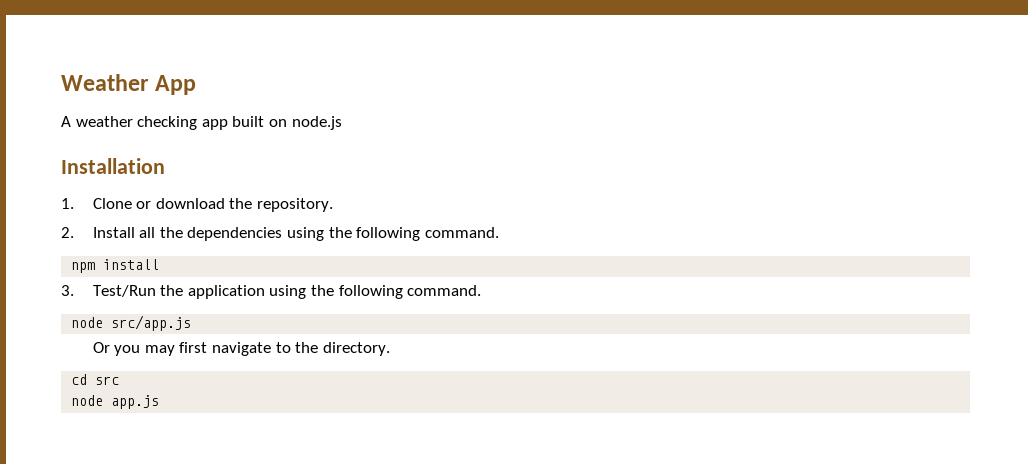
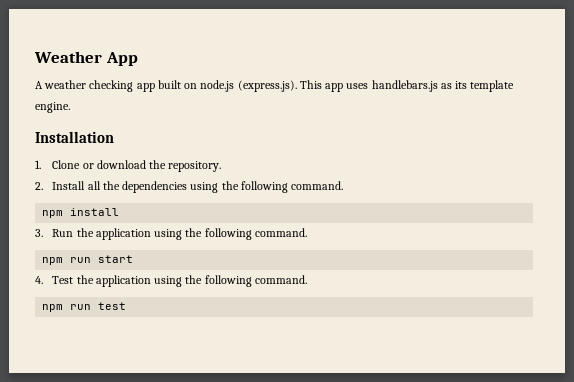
(342, 123) none -> [237,80,515,92] [35,102,70,113] (express.js). This app uses handlebars.js as its template engine.
[92,285,482,299] [71,315,192,331] [92,342,390,356] [71,374,120,385] [71,395,160,409] Test/Run the application using the following command. // node src/app.js // Or you may first navigate to the directory. // cd src // node app.js -> [52,228,307,240] [42,255,134,265] [35,275,307,287] [42,302,127,312] Run the application using the following command. // npm run start // 4. Test the application using the following command. // npm run test

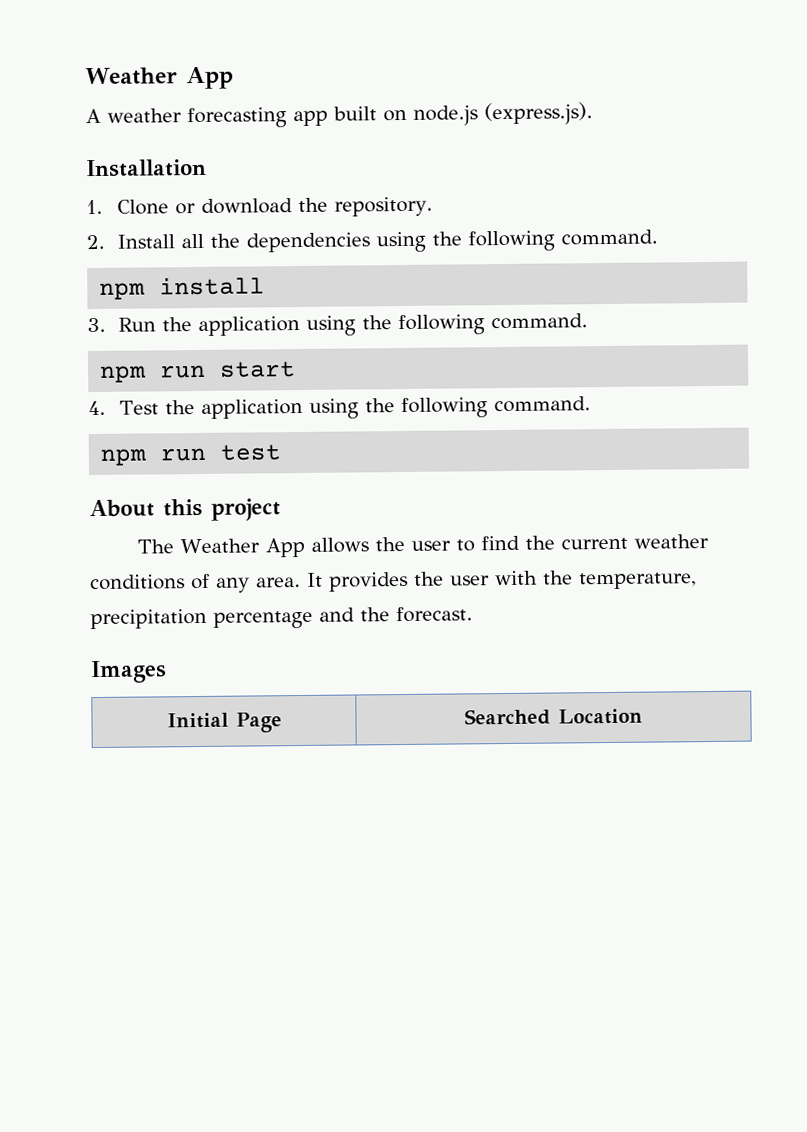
[89,80,134,92] checking -> [187,107,287,129] forecasting
[299,80,515,92] [35,102,70,113] This app uses handlebars.js as its template engine. -> (593, 114) none
(127, 306) none -> [89,498,281,521] [137,534,710,558] [90,570,697,593] [90,606,473,630] [90,660,167,684] [166,712,282,733] [464,708,643,726] // About this project // The Weather App allows the user to find the current weather conditions of any area. It provides the user with the temperature, precipitation percentage and the forecast. // Images // Initial Page | Searched Location

